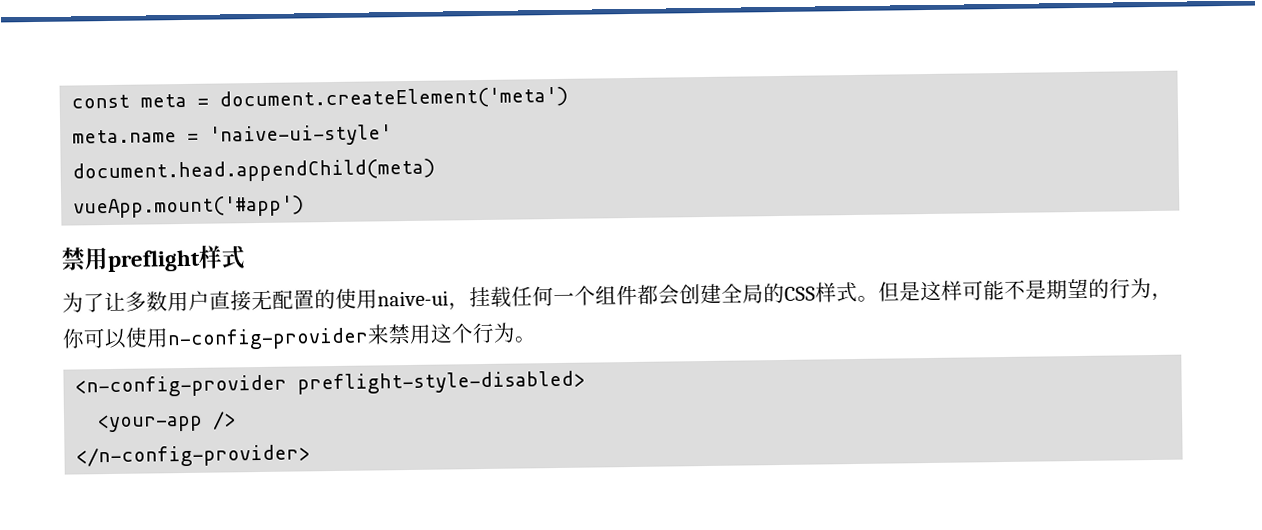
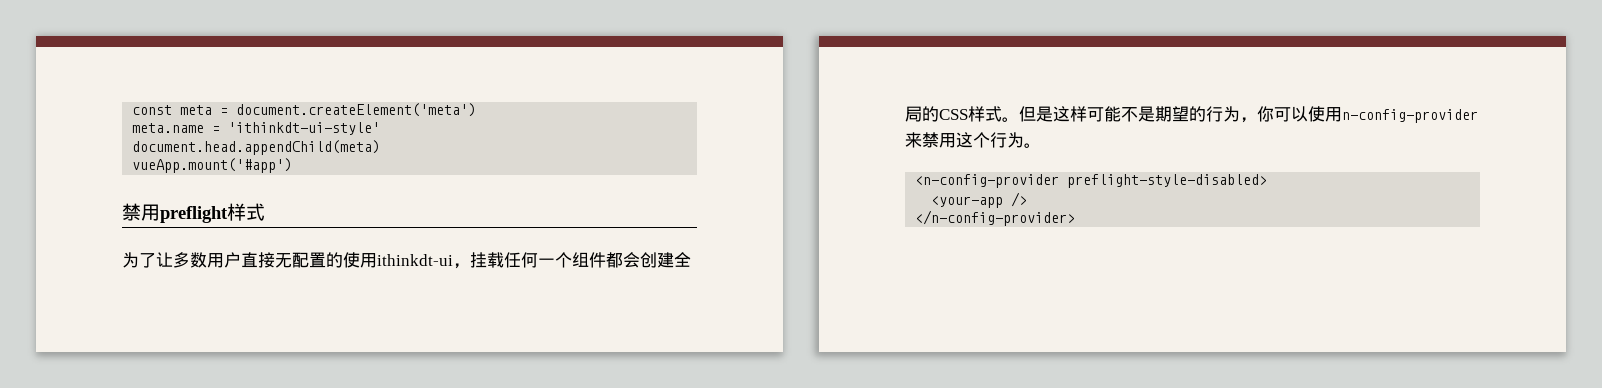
[209,124,393,147] 'naive-ui-style' -> [228,122,381,135] 'ithinkdt-ui-style'
[377,290,449,307] naive-ui -> [377,254,453,266] ithinkdt-ui

